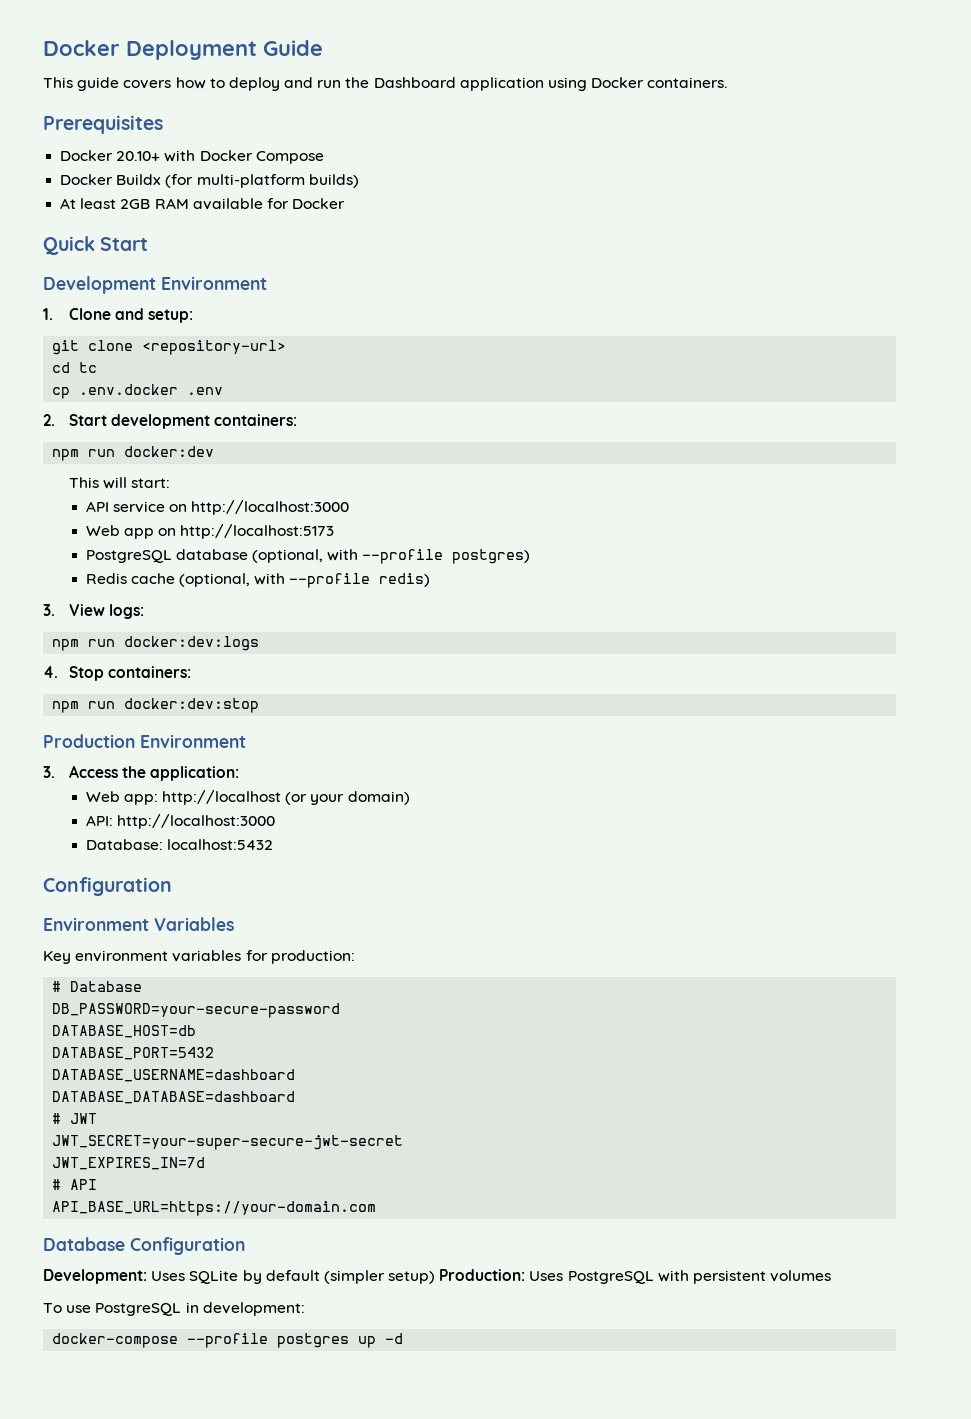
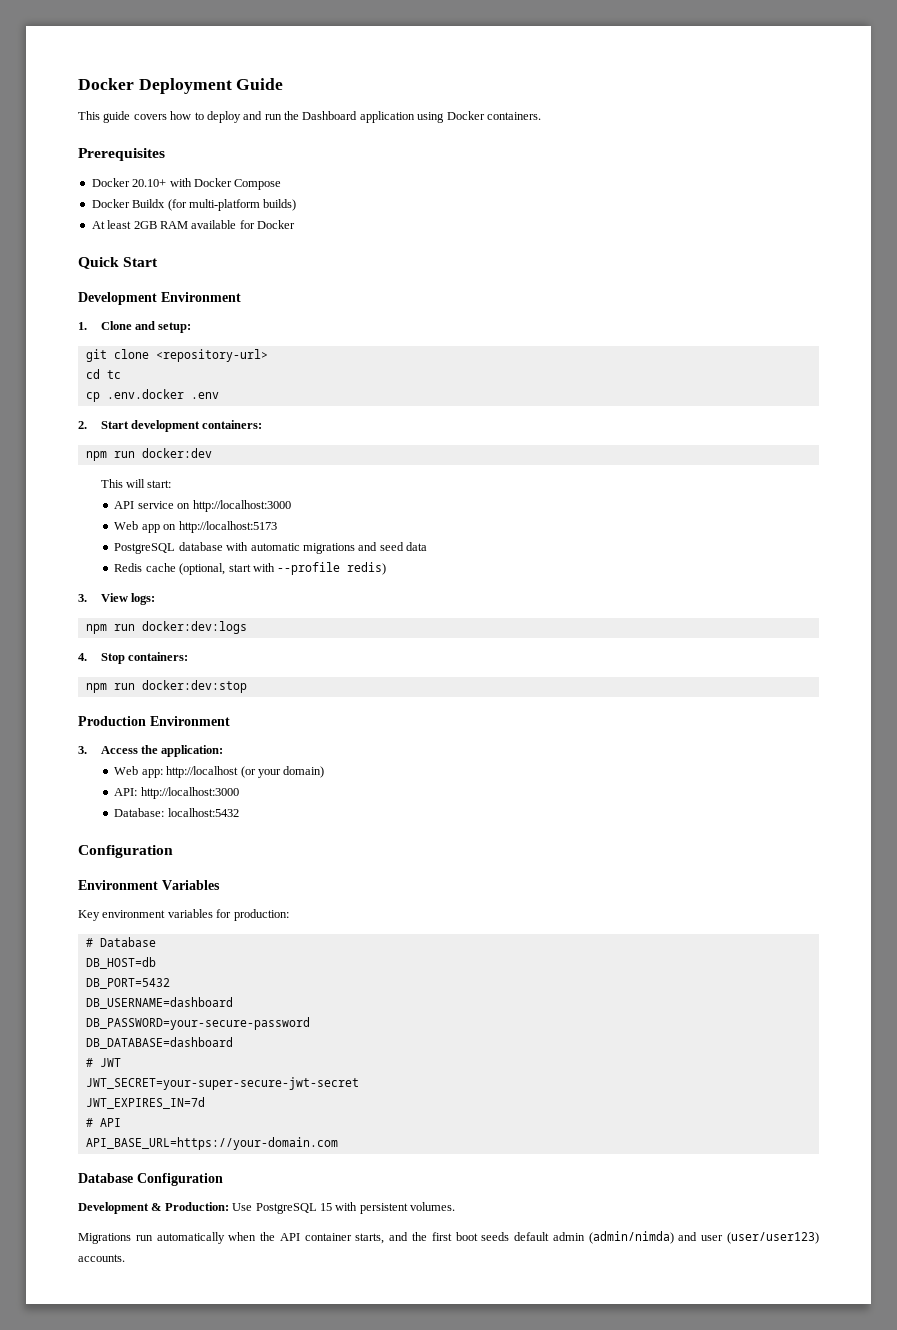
[251,549,531,564] (optional, with --profile postgres) -> [226,542,428,554] with automatic migrations and seed data
(250, 580) none -> [228,564,251,572] start
[52,1003,341,1018] [52,1025,197,1038] [52,1047,215,1060] [52,1069,296,1082] [52,1091,296,1104] DB_PASSWORD=your-secure-password // DATABASE_HOST=db // DATABASE_PORT=5432 // DATABASE_USERNAME=dashboard // DATABASE_DATABASE=dashboard -> [85,957,156,969] [85,978,170,989] [85,997,233,1009] [85,1017,310,1030] [85,1037,233,1049] DB_HOST=db // DB_PORT=5432 // DB_USERNAME=dashboard // DB_PASSWORD=your-secure-password // DB_DATABASE=dashboard
[43,1269,832,1284] [43,1302,305,1316] [52,1333,404,1348] Development: Uses SQLite by default (simpler setup) Production: Uses PostgreSQL with persistent volumes // To use PostgreSQL in development: // docker-compose --profile postgres up -d -> [78,1202,455,1214] [78,1231,819,1244] [78,1254,125,1262] Development & Production: Use PostgreSQL 15 with persistent volumes. // Migrations run automatically when the API container starts, and the first boot seeds default admin (admin/nimda) and user (user/user123) accounts.

